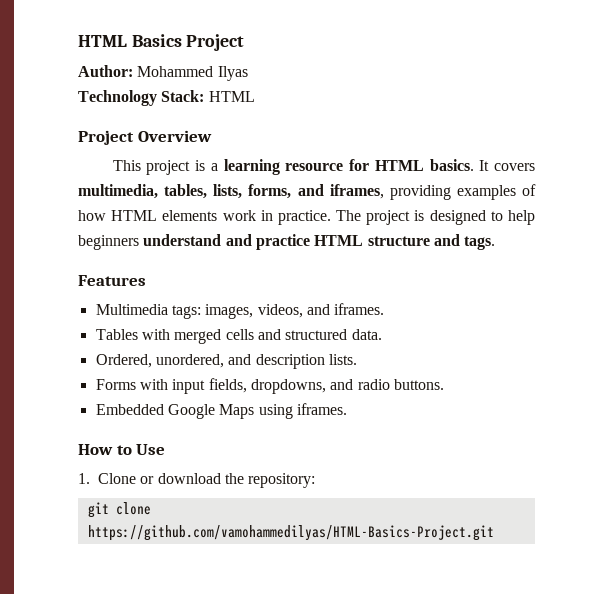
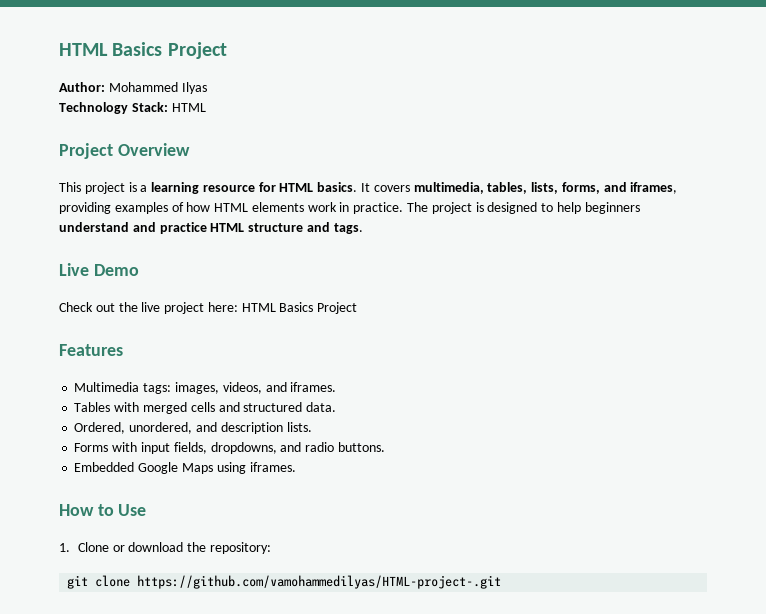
(496, 243) none -> [59,263,139,276] [59,302,358,314] // Live Demo // Check out the live project here: HTML Basics Project
[87,525,494,541] https://github.com/vamohammedilyas/HTML-Basics-Project.git -> [137,575,502,589] https://github.com/vamohammedilyas/HTML-project-.git

